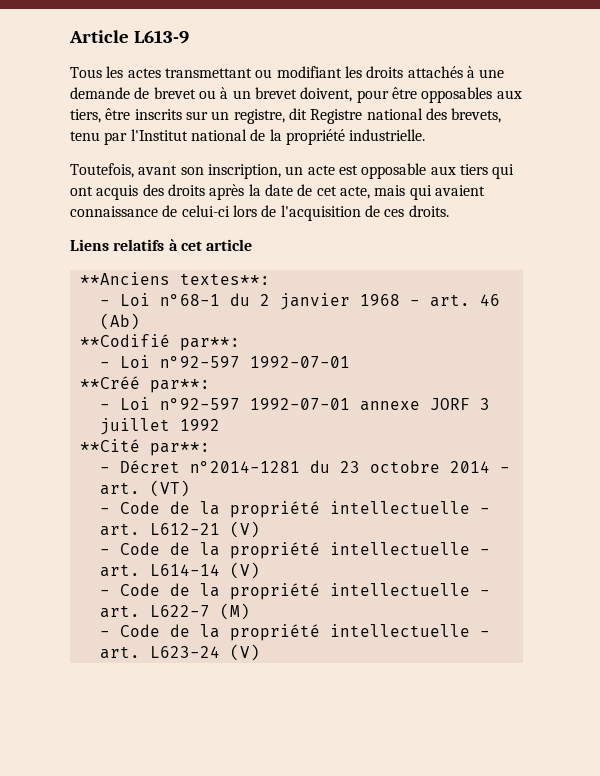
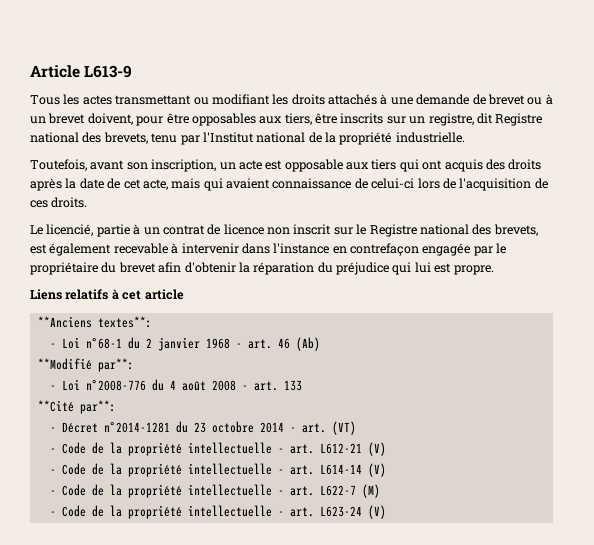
(449, 211) none -> [30,224,538,237] [30,243,507,256] [30,262,494,275] // Le licencié, partie à un contrat de licence non inscrit sur le Registre national des brevets, est également recevable à intervenir dans l'instance en contrefaçon engagée par le propriétaire du brevet afin d'obtenir la réparation du préjudice qui lui est propre.
[79,334,240,351] [99,355,350,368] [79,376,210,393] [99,397,490,411] [99,418,220,435] **Codifié par**: // - Loi n°92-597 1992-07-01 // **Créé par**: // - Loi n°92-597 1992-07-01 annexe JORF 3 juillet 1992 -> [37,358,134,372] [49,379,302,391] **Modifié par**: // - Loi n°2008-776 du 4 août 2008 - art. 133

